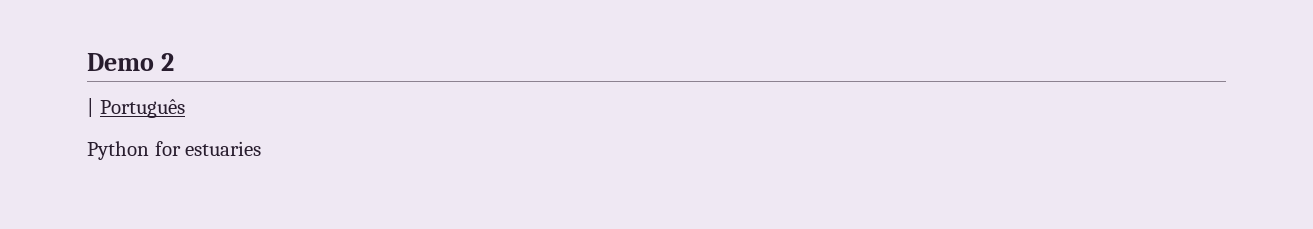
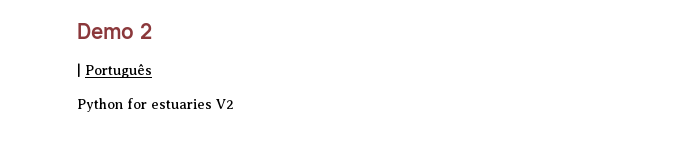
(262, 148) none -> [216,99,234,109] V2

